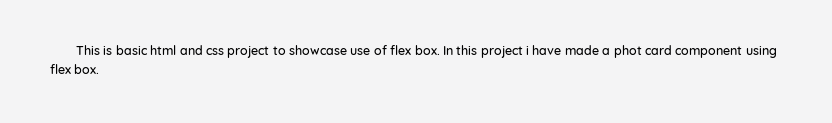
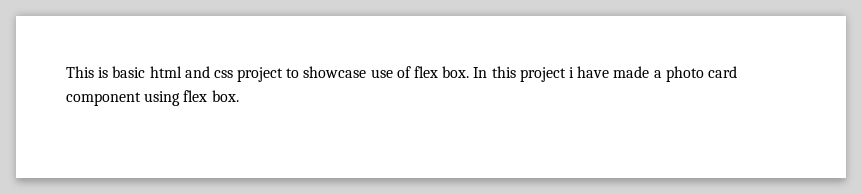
[613,45,642,58] phot -> [665,66,704,82] photo

